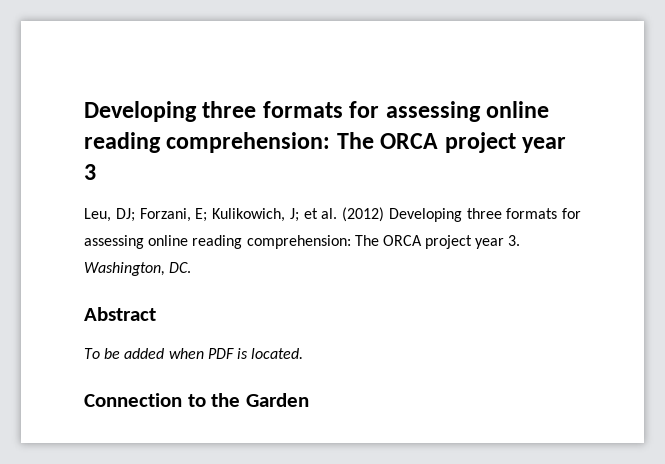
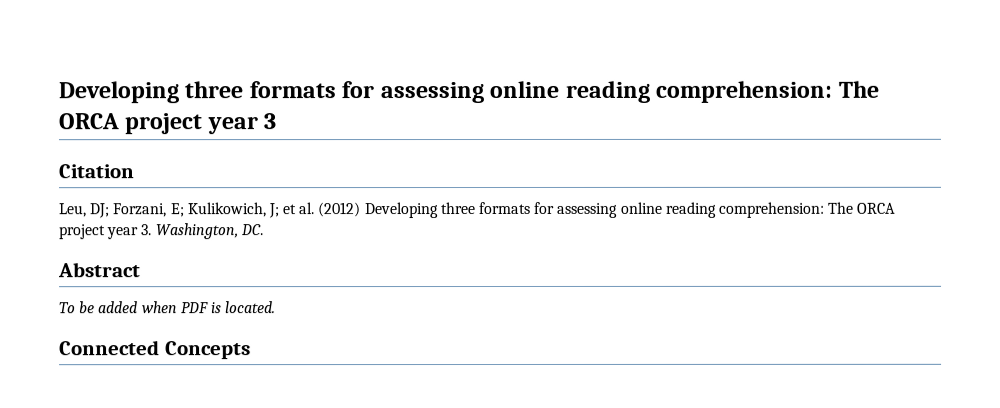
(96, 172) none -> [58,164,134,179] // Citation
[84,393,310,407] Connection to the Garden -> [59,340,251,360] Connected Concepts

